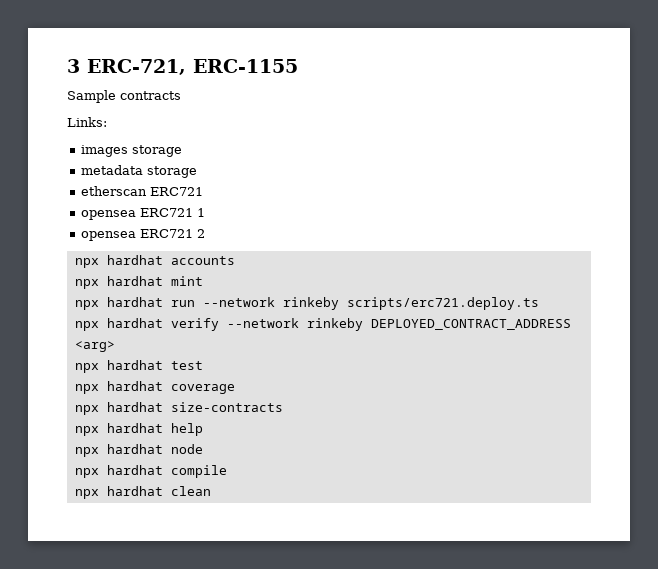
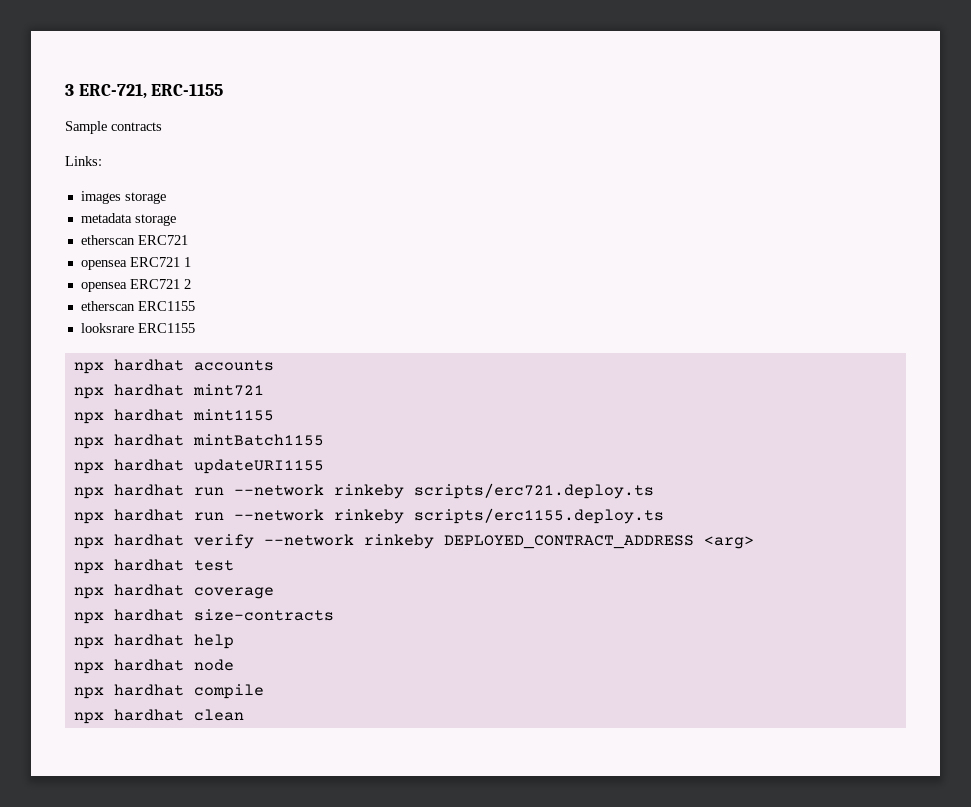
(206, 233) none -> [80,301,195,311] [80,323,195,333] // etherscan ERC1155 // looksrare ERC1155
[170,276,203,286] mint -> [192,384,264,396] [73,409,274,424] [73,434,324,449] [73,459,324,474] mint721 // npx hardhat mint1155 // npx hardhat mintBatch1155 // npx hardhat updateURI1155
(539, 303) none -> [73,508,664,524] // npx hardhat run --network rinkeby scripts/erc1155.deploy.ts

